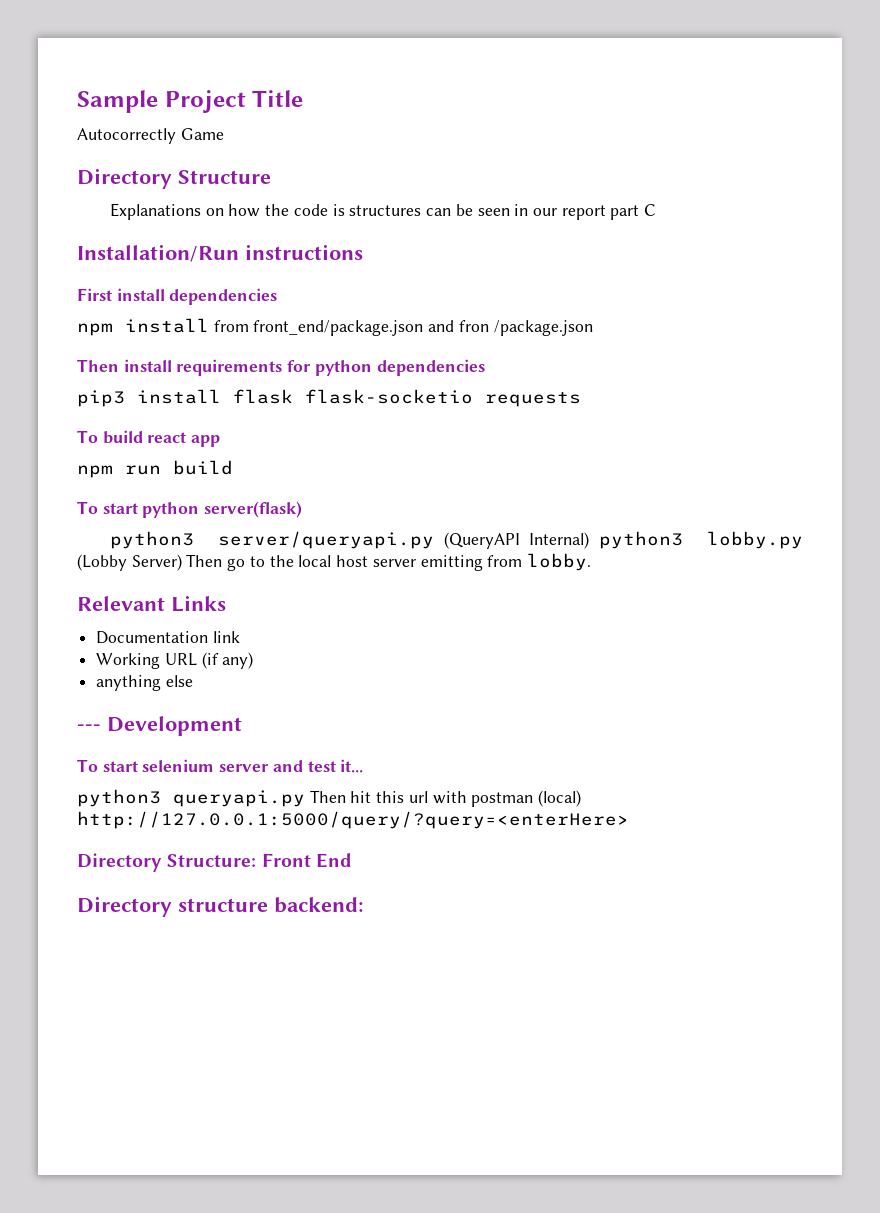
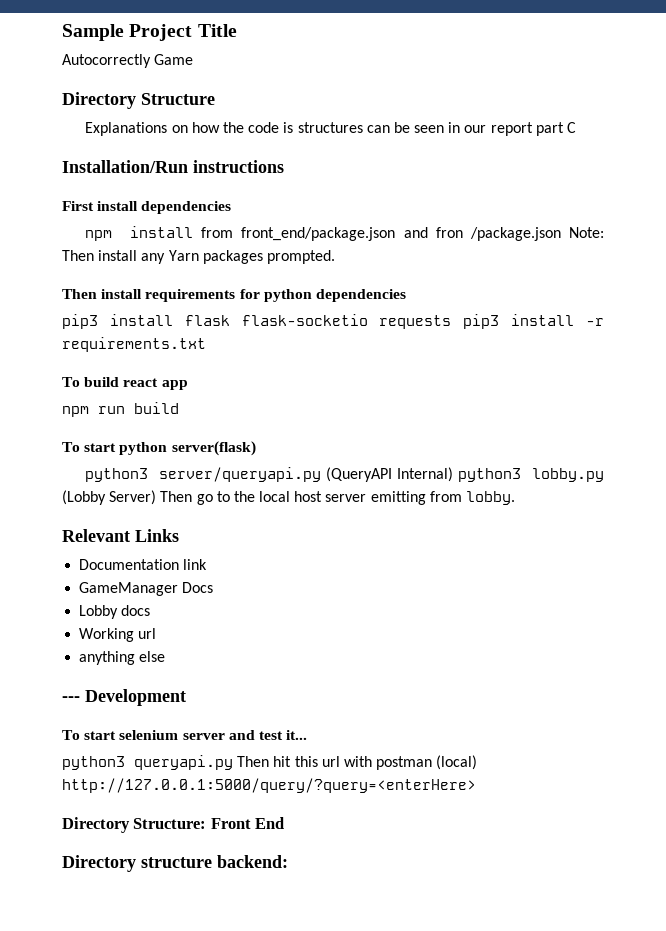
(593, 328) none -> [568,227,604,238] [62,250,335,264] Note: Then install any Yarn packages prompted.
(581, 399) none -> [463,314,604,329] [62,337,206,352] pip3 install -r requirements.txt
[96,652,254,669] Working URL (if any) -> [79,582,214,596] [79,605,151,619] [79,628,157,642] GameManager Docs // Lobby docs // Working url

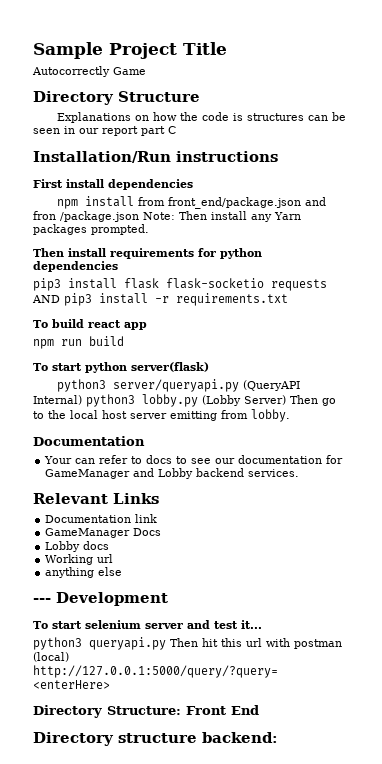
(452, 322) none -> [32,295,60,303] AND
(516, 498) none -> [33,436,145,446] [44,455,344,464] [45,468,300,479] // Documentation // Your can refer to docs to see our documentation for GameManager and Lobby backend services.

